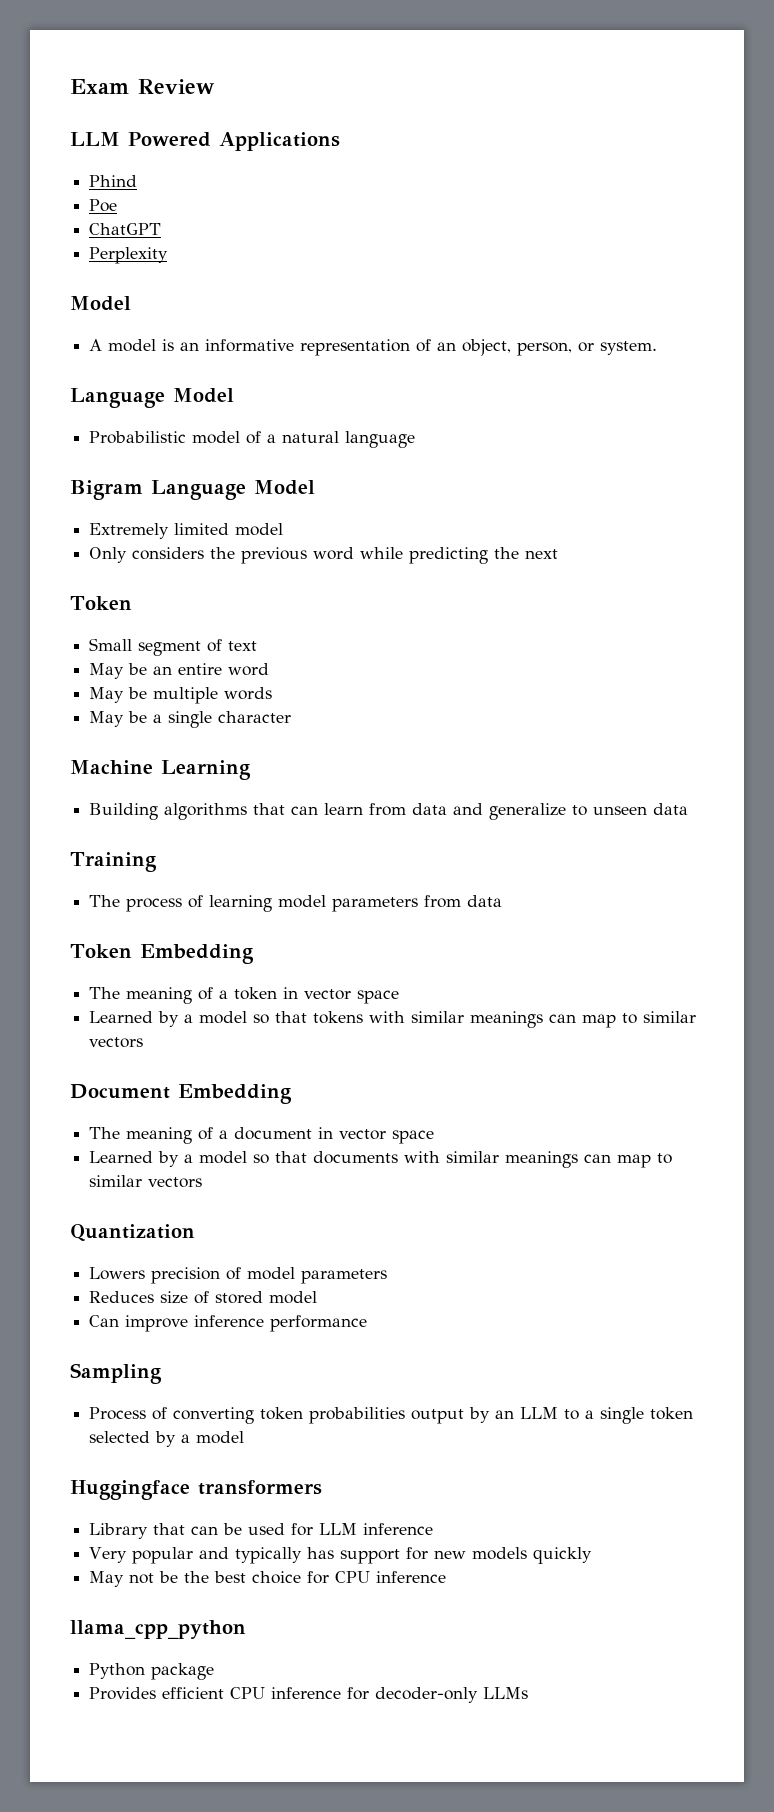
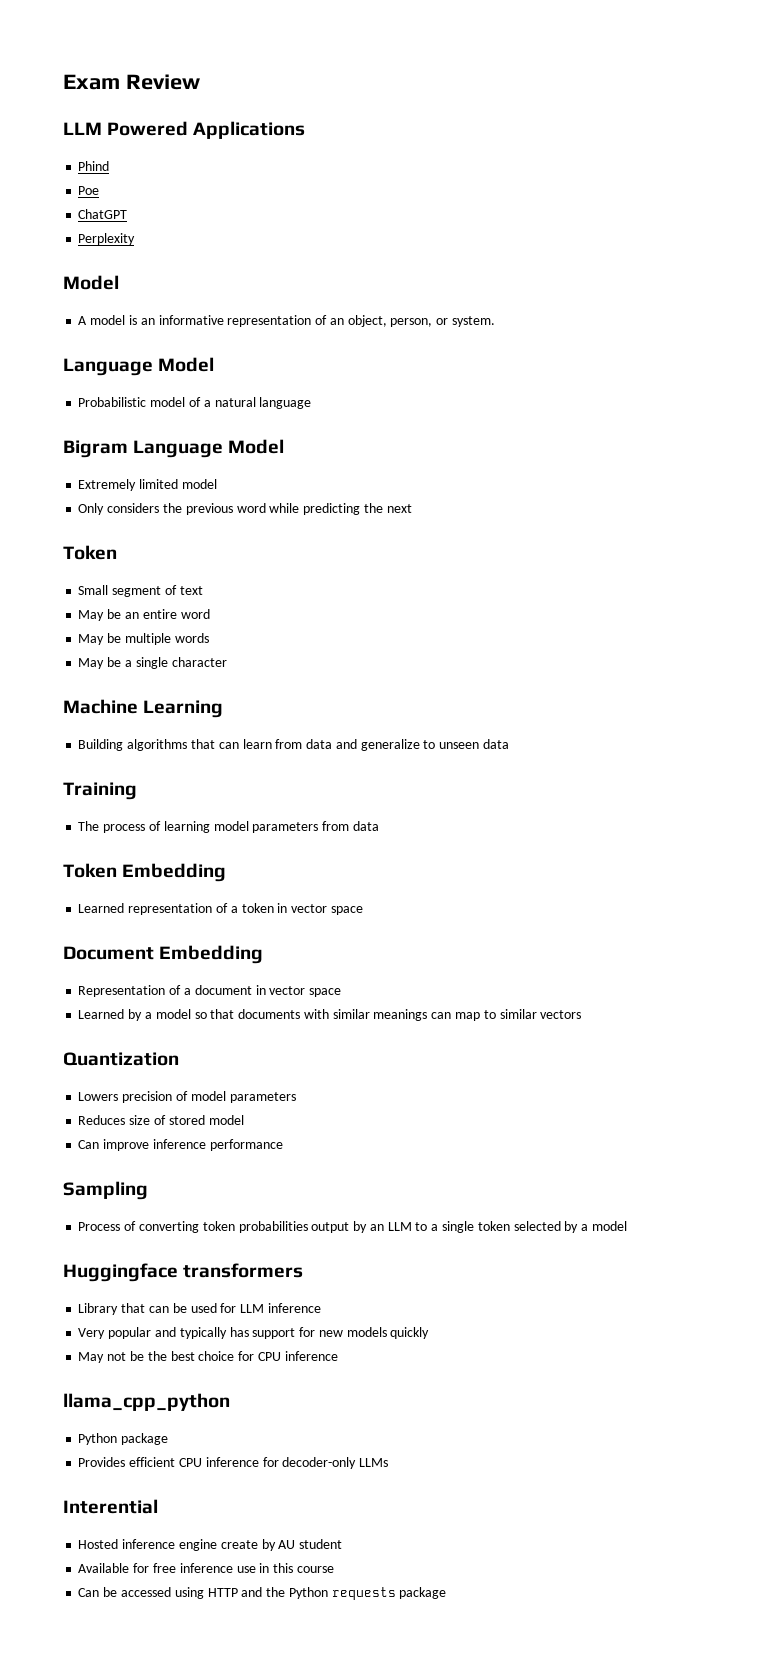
[89,987,193,1004] The meaning -> [78,903,213,915] Learned representation
[89,1011,697,1028] [89,1037,144,1048] // Learned by a model so that tokens with similar meanings can map to similar vectors -> (363, 910) none
[89,1127,193,1144] The meaning -> [78,985,166,997] Representation
(529, 1693) none -> [63,1499,158,1514] [78,1539,343,1551] [78,1563,334,1573] [78,1587,447,1600] // Interential // Hosted inference engine create by AU student // Available for free inference use in this course // Can be accessed using HTTP and the Python requests package

